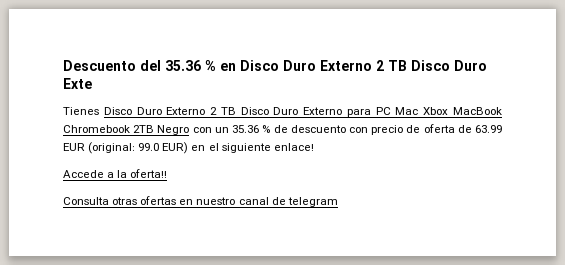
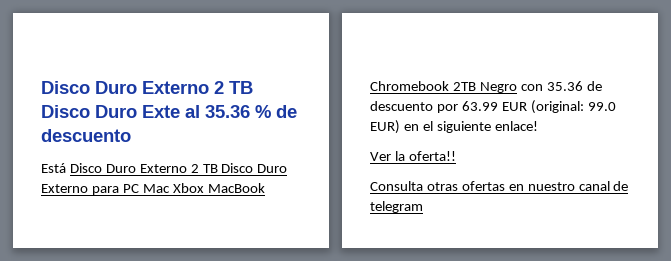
[63,60,236,71] Descuento del 35.36 % en -> (41, 87) none
[63,107,99,115] // Tienes -> [185,105,297,118] [41,129,131,142] [41,163,66,173] al 35.36 % de descuento // Está
[214,124,472,135] un 35.36 % de descuento con precio de oferta de -> [546,81,602,91] [370,101,458,113] 35.36 de descuento por
[63,170,115,178] Accede a -> [370,152,391,161] Ver

